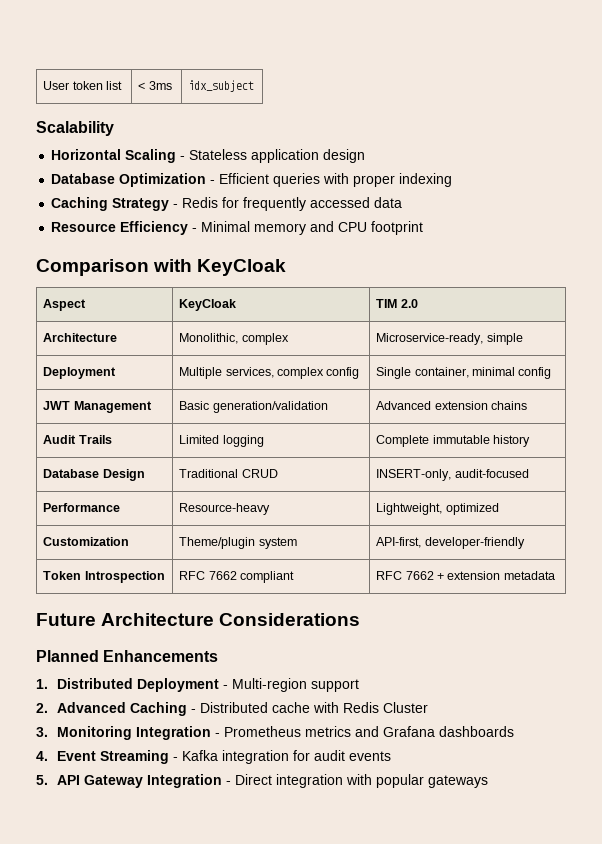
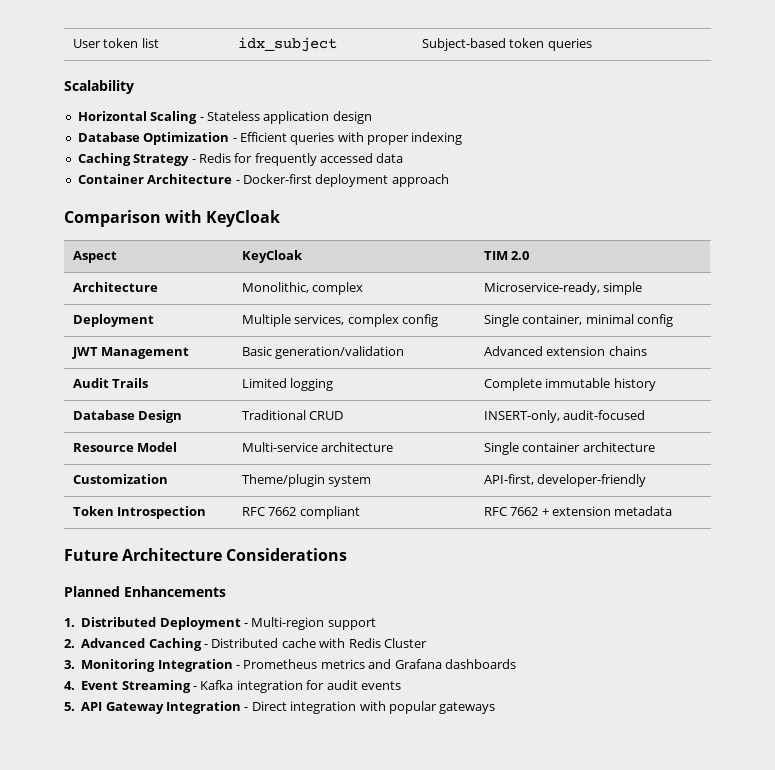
[138,81,172,90] [188,80,255,92] < 3ms | idx_subject -> [237,37,337,52] [421,38,592,51] idx_subject | Subject-based token queries
[51,221,424,235] Resource Efficiency - Minimal memory and CPU footprint -> [77,174,449,187] Container Architecture - Docker-first deployment approach
[43,503,121,512] [179,503,271,515] [376,503,499,515] Performance | Resource-heavy | Lightweight, optimized -> [72,442,178,452] [241,442,394,452] [483,442,655,455] Resource Model | Multi-service architecture | Single container architecture

